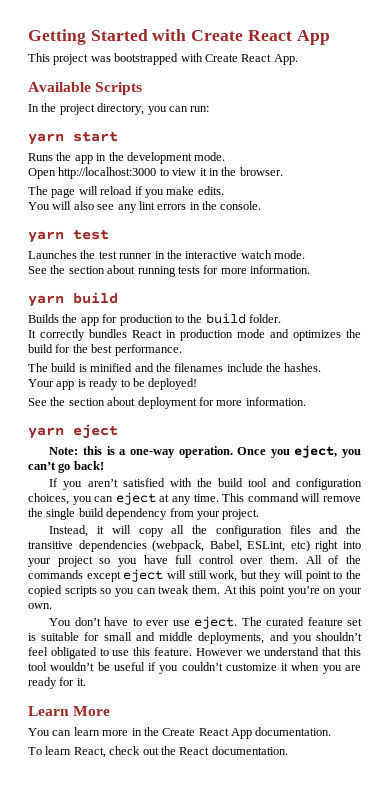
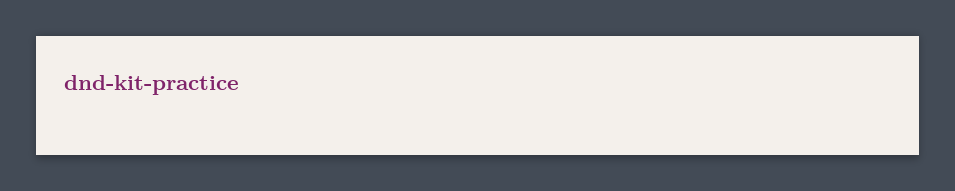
[28,29,330,45] [28,53,298,65] [28,82,143,95] [28,103,210,115] [28,131,118,145] [28,152,226,164] [28,167,283,179] [28,186,224,198] [28,201,262,213] [28,229,109,243] [28,250,305,259] [28,265,310,277] [28,292,118,307] [28,313,281,326] [28,329,361,341] [28,344,182,356] [28,363,322,372] [28,378,198,390] [28,397,306,409] [28,424,118,439] [49,445,361,458] [28,461,104,473] [49,478,362,490] [28,492,361,505] [28,508,260,520] [49,525,362,537] [28,540,361,552] [28,555,361,567] [28,569,361,582] [28,585,362,597] [28,603,52,609] [49,616,362,629] [28,632,362,644] [28,647,362,659] [28,662,361,674] [28,677,86,689] [28,706,111,716] [28,727,332,739] [28,746,288,758] Getting Started with Create React App // This project was bootstrapped with Create React App. // Available Scripts // In the project directory, you can run: // yarn start // Runs the app in the development mode. // Open http://localhost:3000 to view it in the browser. // The page will reload if you make edits. // You will also see any lint errors in the console. // yarn test // Launches the test runner in the interactive watch mode. // See the section about running tests for more information. // yarn build // Builds the app for production to the build folder. // It correctly bundles React in production mode and optimizes the build for the best performance. // The build is minified and the filenames include the hashes. // Your app is ready to be deployed! // See the section about deployment for more information. // yarn eject // Note: this is a one-way operation. Once you eject, you can’t go back! // If you aren’t satisfied with the build tool and configuration choices, you can eject at any time. This command will remove the single build dependency from your project. // Instead, it will copy all the configuration files and the transitive dependencies (webpack, Babel, ESLint, etc) right into your project so you have full control over them. All of the commands except eject will still work, but they will point to the copied scripts so you can tweak them. At this point you’re on your own. // You don’t have to ever use eject. The curated feature set is suitable for small and middle deployments, and you shouldn’t feel obligated to use this feature. However we understand that this tool wouldn’t be useful if you couldn’t customize it when you are ready for it. // Learn More // You can learn more in the Create React App documentation. // To learn React, check out the React documentation. -> [64,75,239,95] dnd-kit-practice

